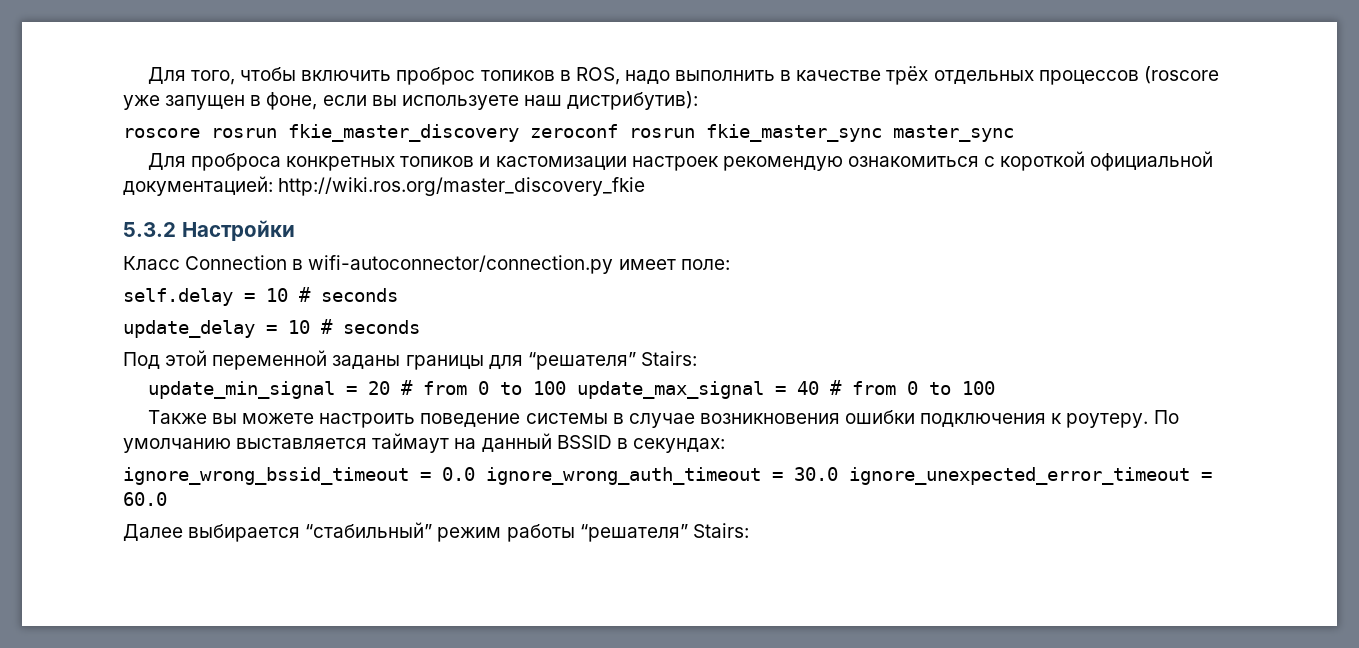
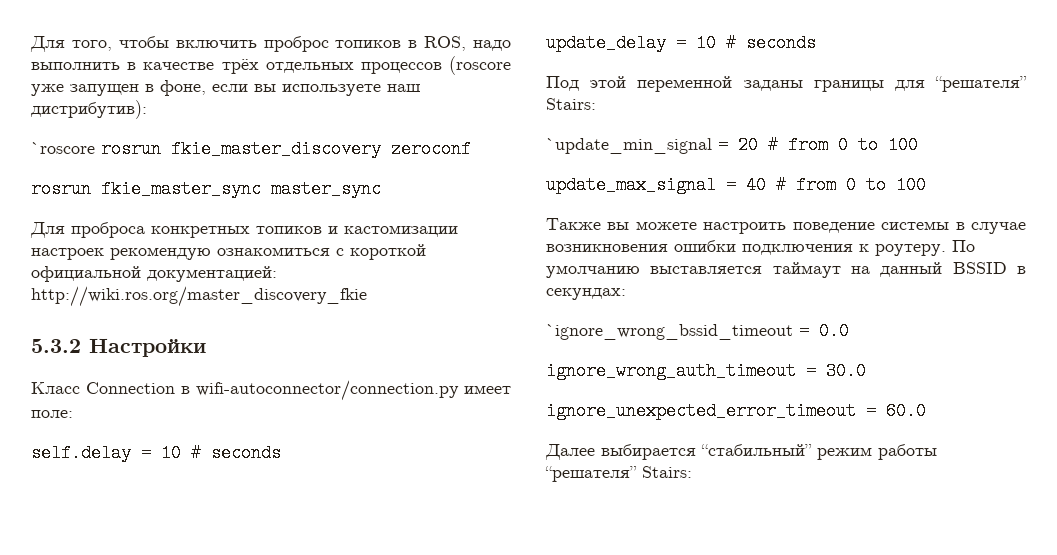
[123,128,200,138] roscore -> [31,142,95,154] `roscore
(618, 131) none -> (471, 149) //
[147,381,335,399] update_min_signal -> [546,138,712,154] `update_min_signal
(566, 388) none -> (918, 145) //
[123,467,409,485] ignore_wrong_bssid_timeout -> [546,324,793,340] `ignore_wrong_bssid_timeout
(475, 474) none -> (849, 331) //
(838, 474) none -> (866, 371) //

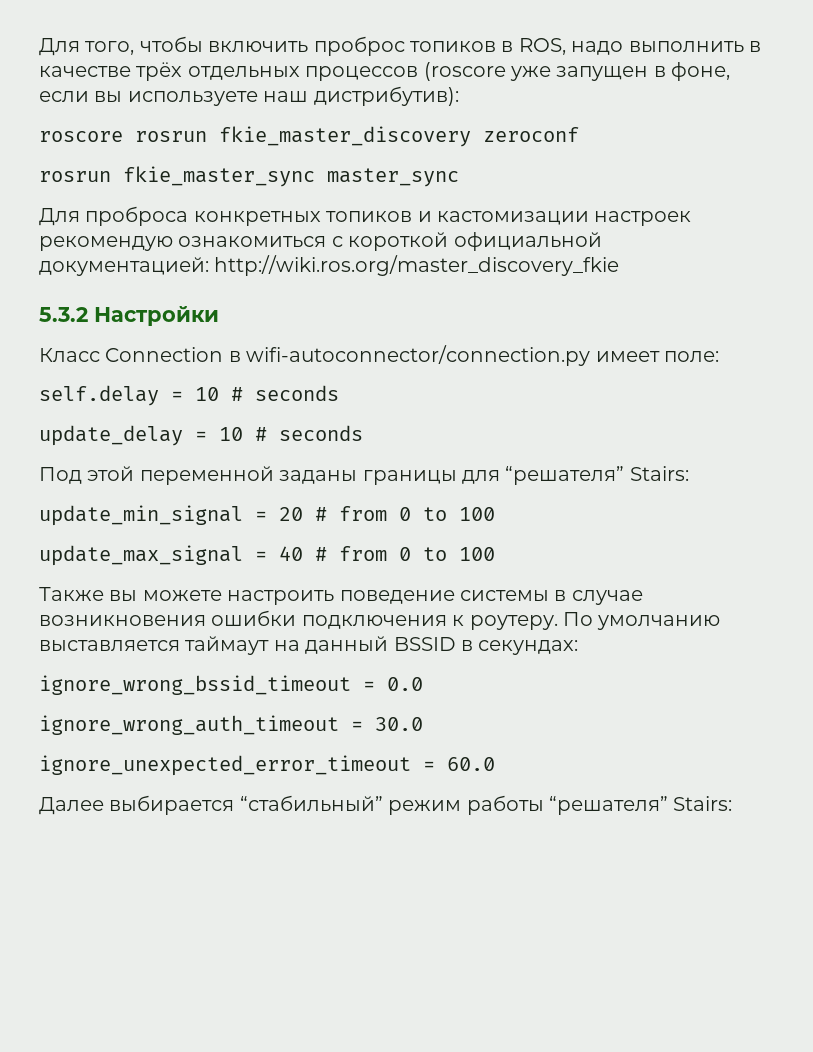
[31,142,95,154] `roscore -> [39,131,123,142] roscore
[546,138,712,154] `update_min_signal -> [39,505,243,526] update_min_signal
[546,324,793,340] `ignore_wrong_bssid_timeout -> [39,675,351,695] ignore_wrong_bssid_timeout

